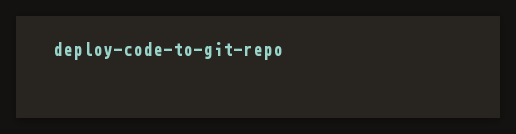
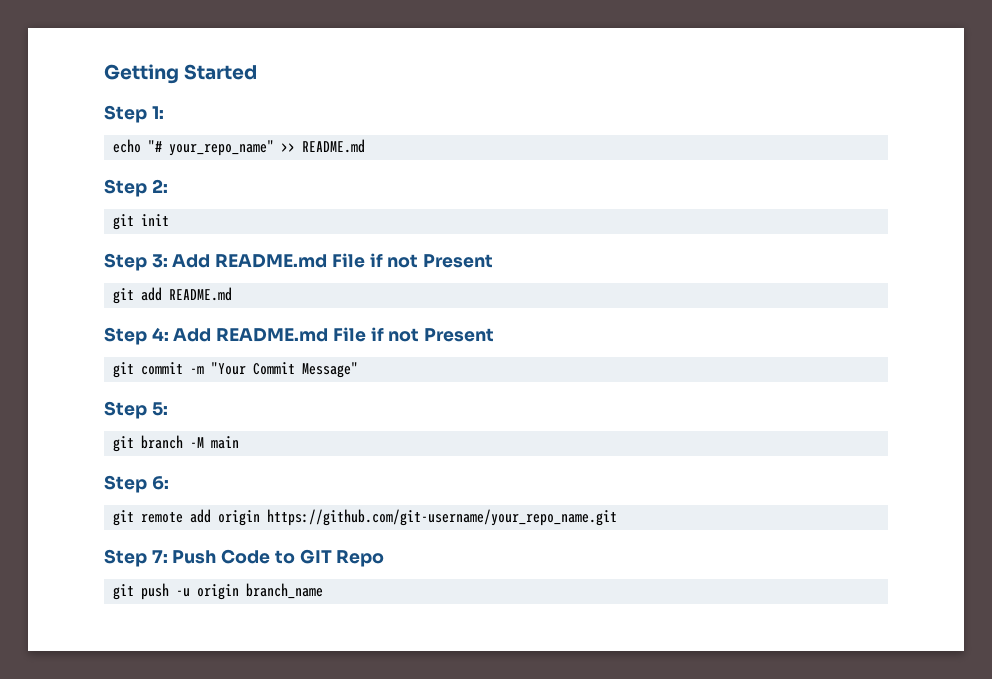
[53,42,283,60] deploy-code-to-git-repo -> [104,64,258,84] [104,105,164,123] [113,139,365,156] [104,179,168,197] [113,214,169,230] [104,253,494,271] [113,287,232,304] [104,327,495,345] [113,362,358,378] [104,401,168,419] [113,435,239,452] [104,475,169,493] [113,509,617,526] [104,549,385,567] [113,583,323,600] Getting Started // Step 1: // echo "# your_repo_name" >> README.md // Step 2: // git init // Step 3: Add README.md File if not Present // git add README.md // Step 4: Add README.md File if not Present // git commit -m "Your Commit Message" // Step 5: // git branch -M main // Step 6: // git remote add origin https://github.com/git-username/your_repo_name.git // Step 7: Push Code to GIT Repo // git push -u origin branch_name

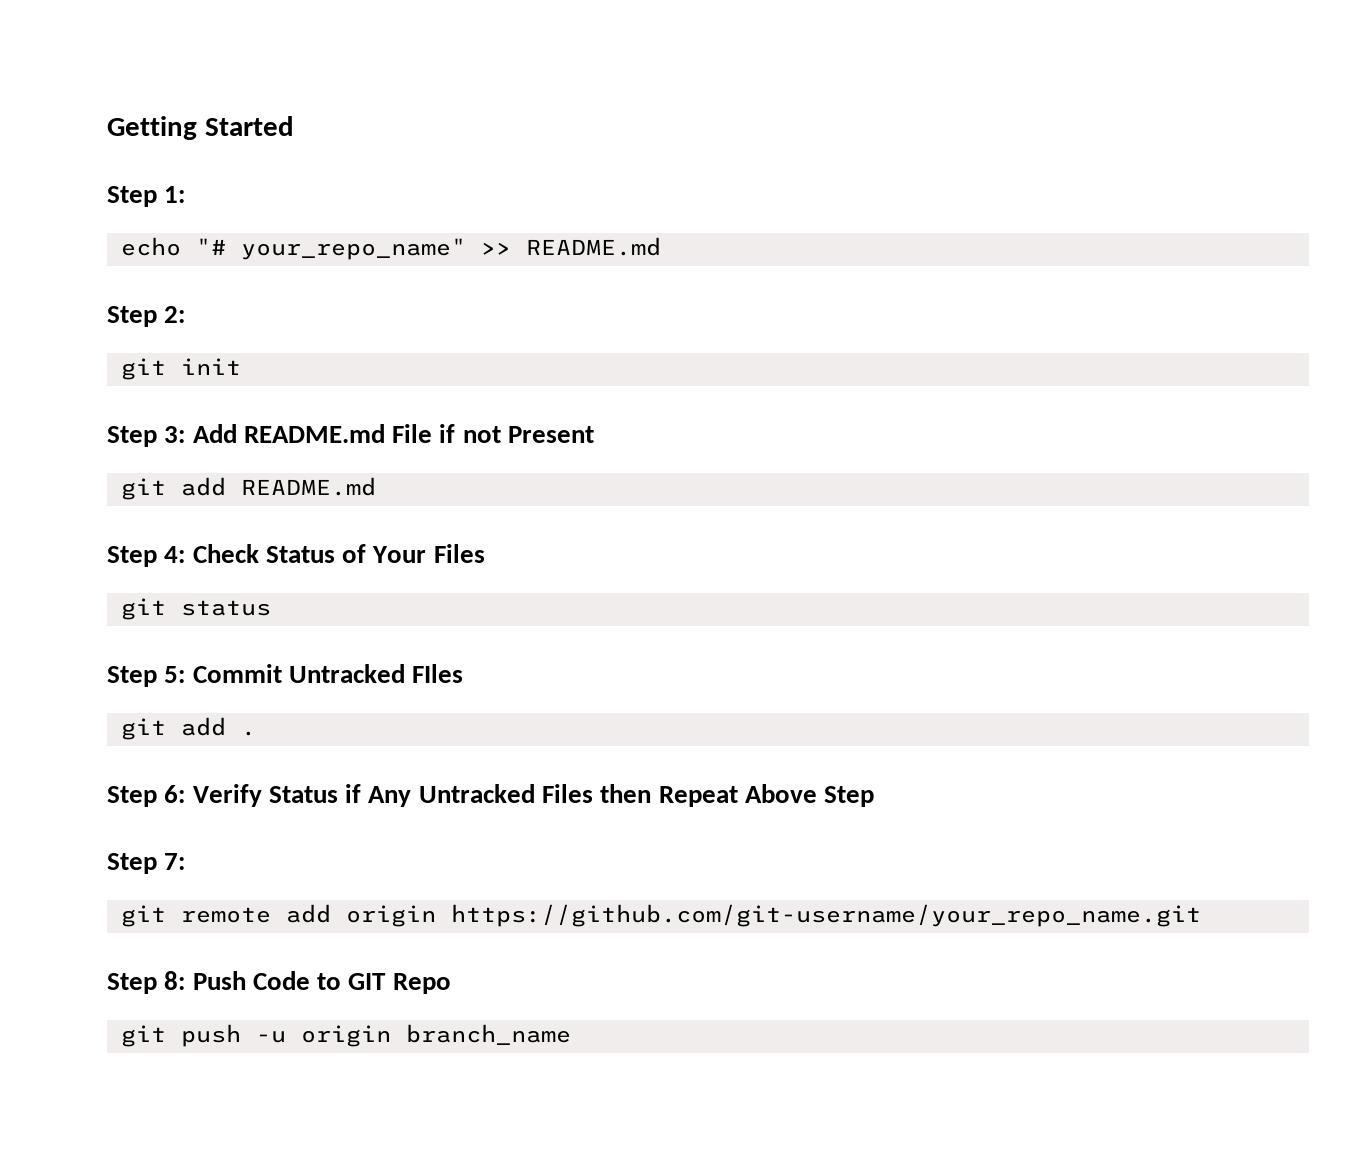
[173,327,495,342] [113,362,358,378] [104,401,168,419] [113,435,239,452] [104,475,169,493] Add README.md File if not Present // git commit -m "Your Commit Message" // Step 5: // git branch -M main // Step 6: -> [192,544,485,563] [120,598,271,620] [107,664,464,687] [120,717,256,740] [107,784,875,807] [107,853,186,874] Check Status of Your Files // git status // Step 5: Commit Untracked FIles // git add . // Step 6: Verify Status if Any Untracked Files then Repeat Above Step // Step 7:
[151,550,168,563] 7: -> [164,971,186,990] 8:

